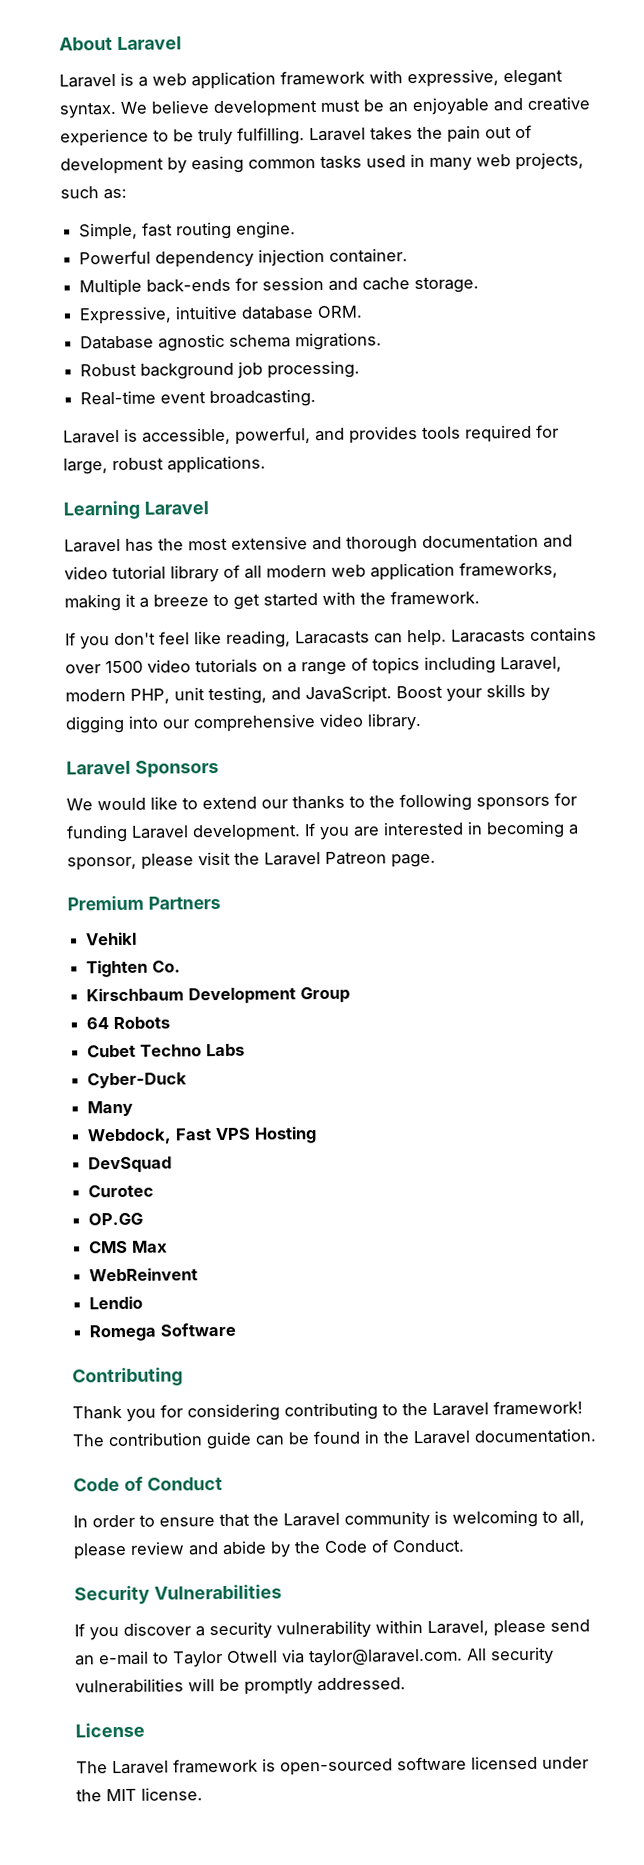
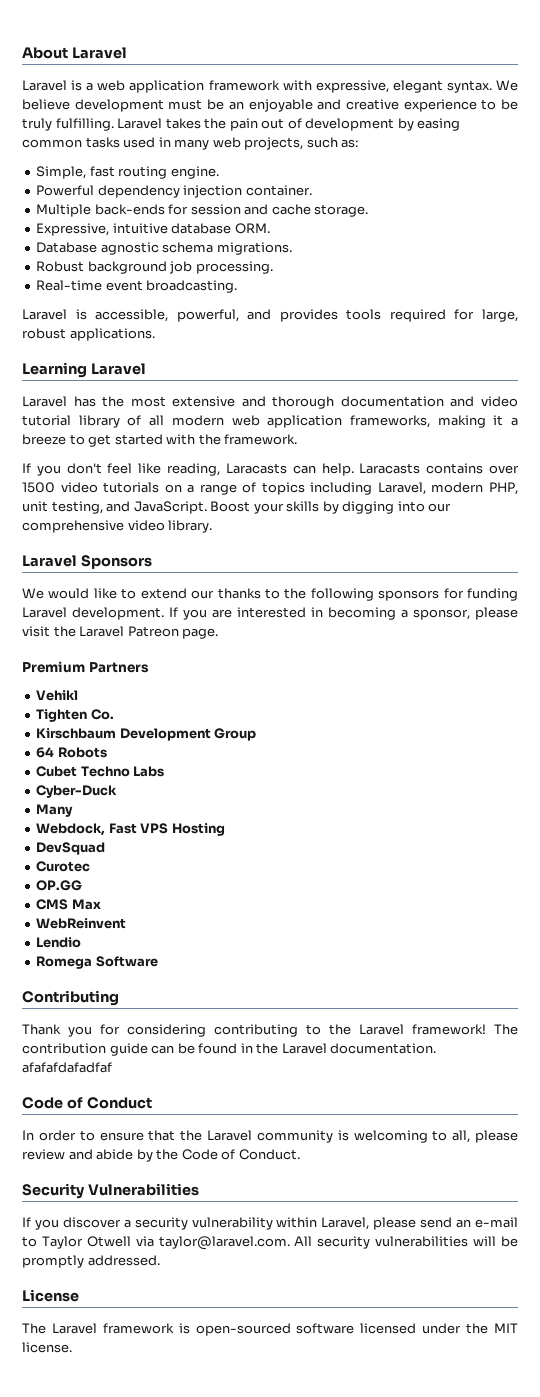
(596, 1436) none -> [22,1062,112,1073] afafafdafadfaf

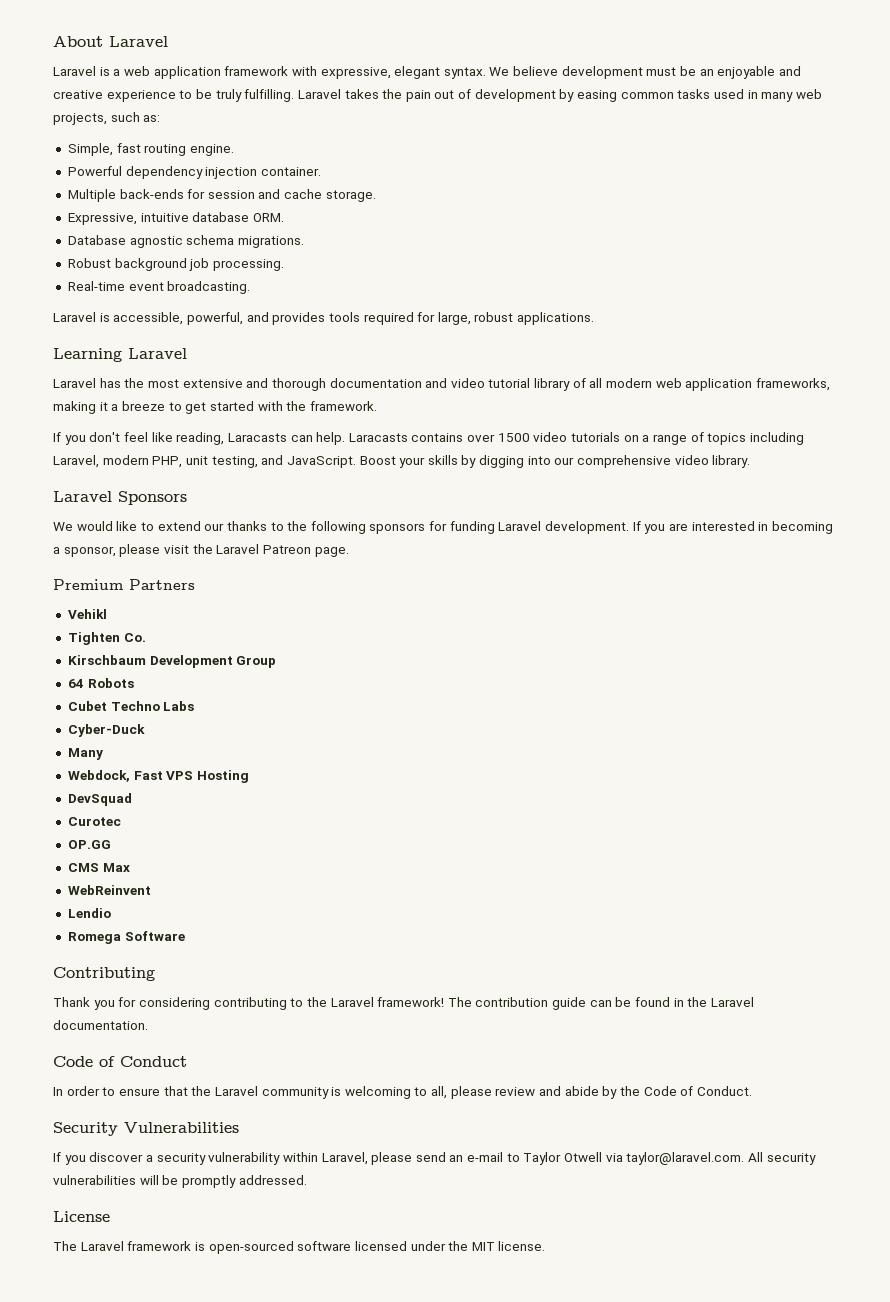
[22,1062,112,1073] afafafdafadfaf -> (148, 1025) none

